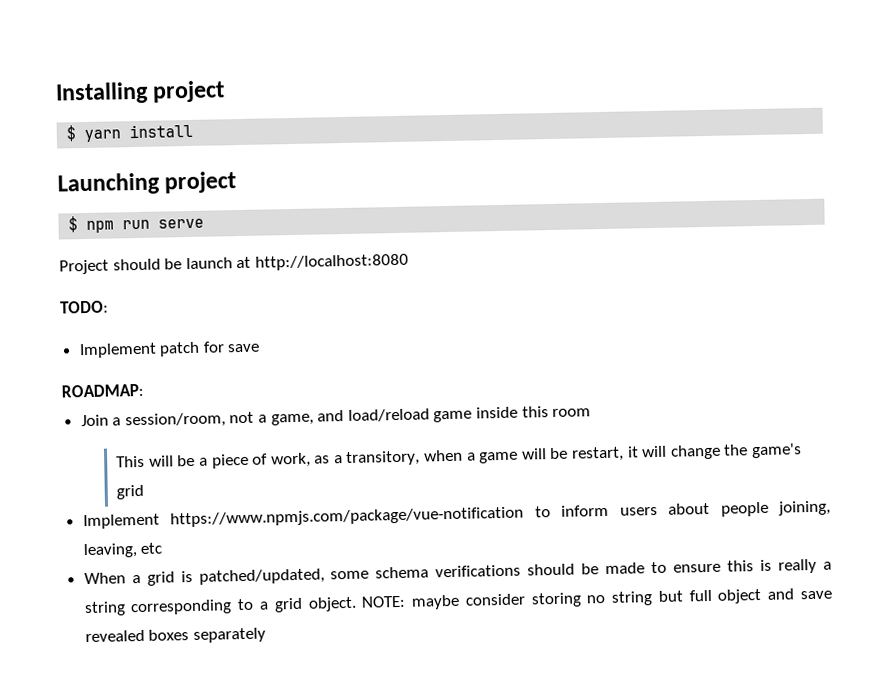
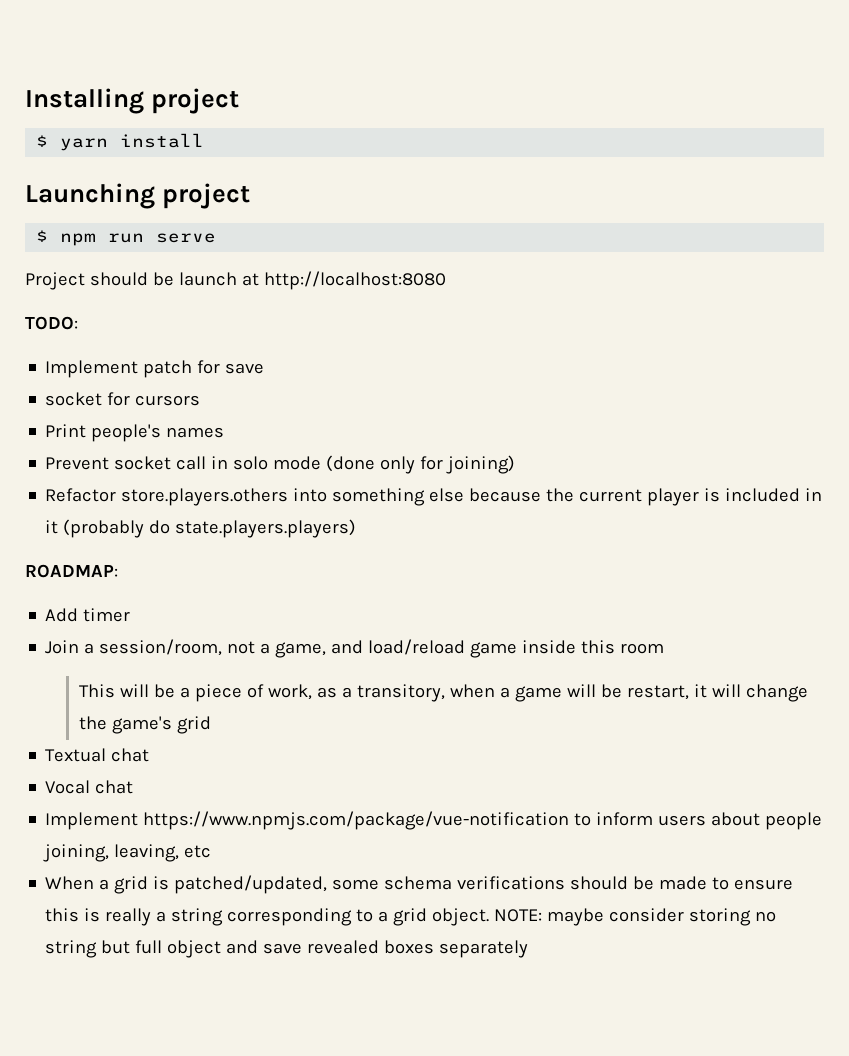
(261, 348) none -> [45,392,201,406] [45,424,225,442] [45,455,516,474] [45,488,823,506] [45,519,357,538] // socket for cursors // Print people's names // Prevent socket call in solo mode (done only for joining) // Refactor store.players.others into something else because the current player is included in it (probably do state.players.players)
(144, 390) none -> [45,608,131,622] // Add timer
(145, 492) none -> [45,748,150,762] [45,780,134,794] // Textual chat // Vocal chat

